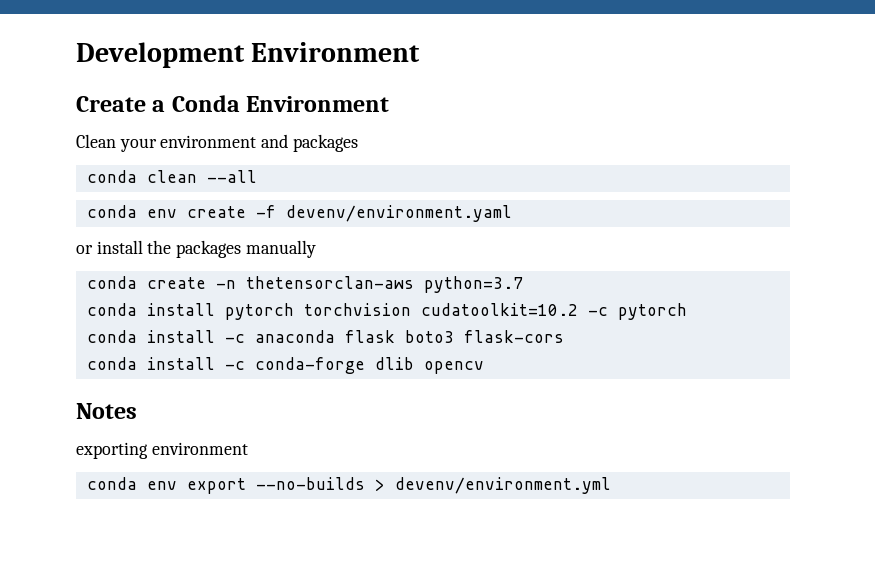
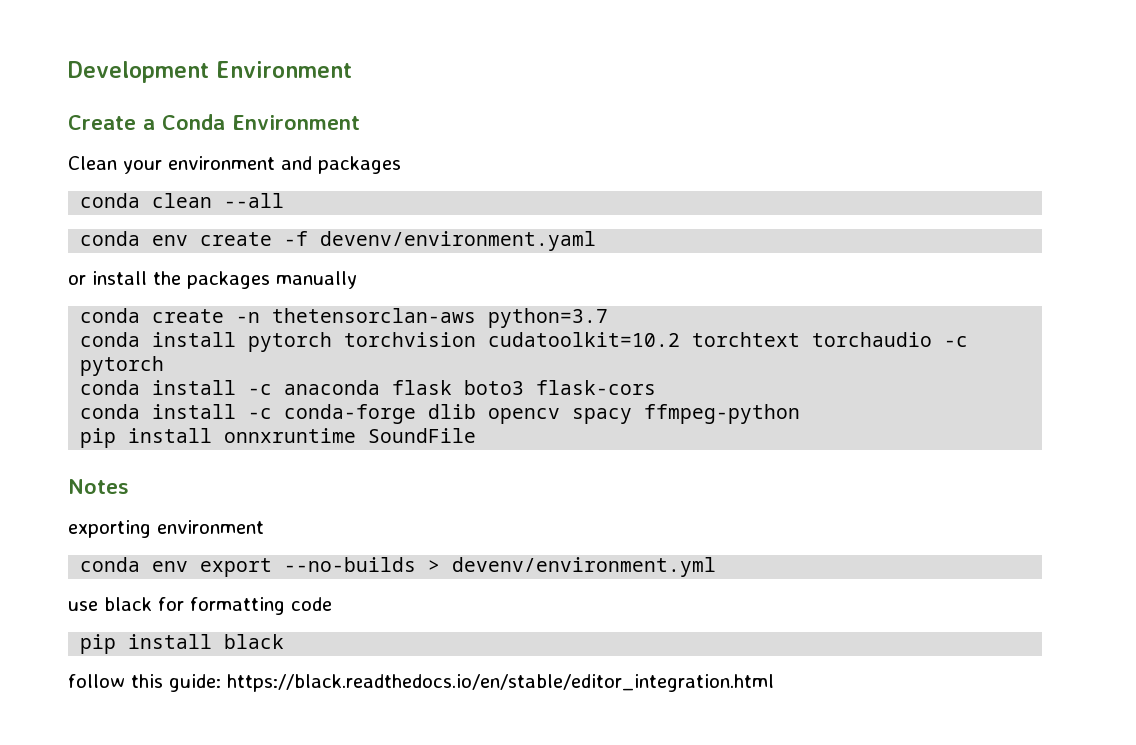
(578, 309) none -> [692,332,933,347] torchtext torchaudio
(484, 367) none -> [572,404,801,424] [80,428,477,448] spacy ffmpeg-python // pip install onnxruntime SoundFile
(611, 485) none -> [68,597,332,615] [80,634,285,654] [68,674,774,692] // use black for formatting code // pip install black // follow this guide: https://black.readthedocs.io/en/stable/editor_integration.html

